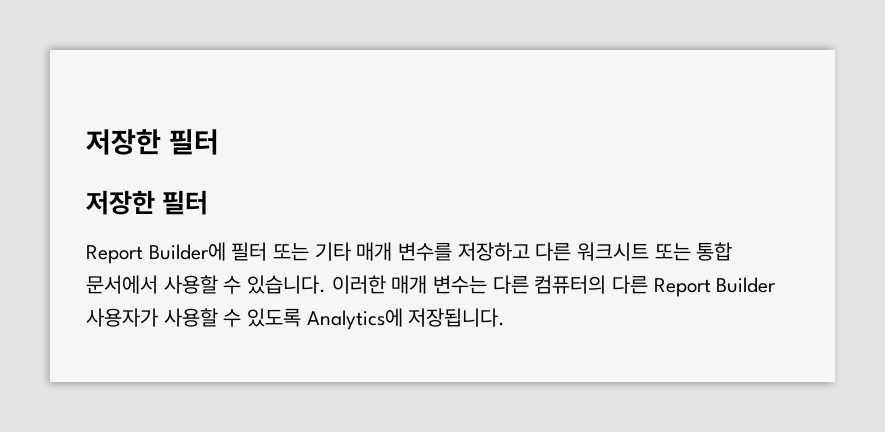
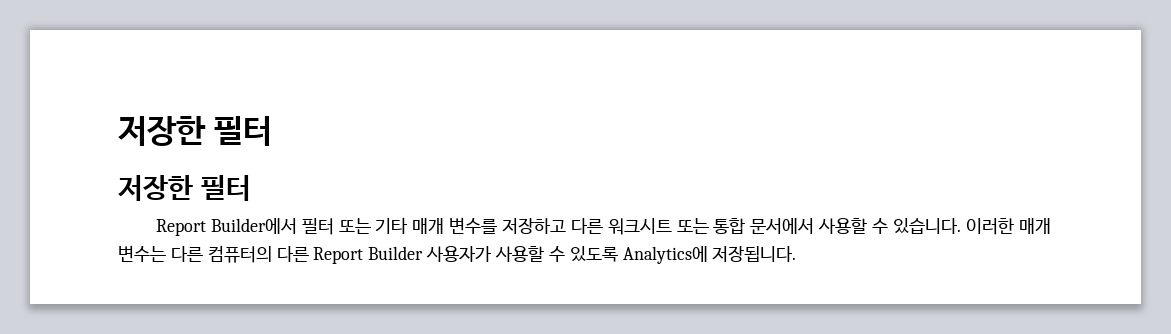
[148,242,226,261] Builder에 -> [210,218,297,234] Builder에서

